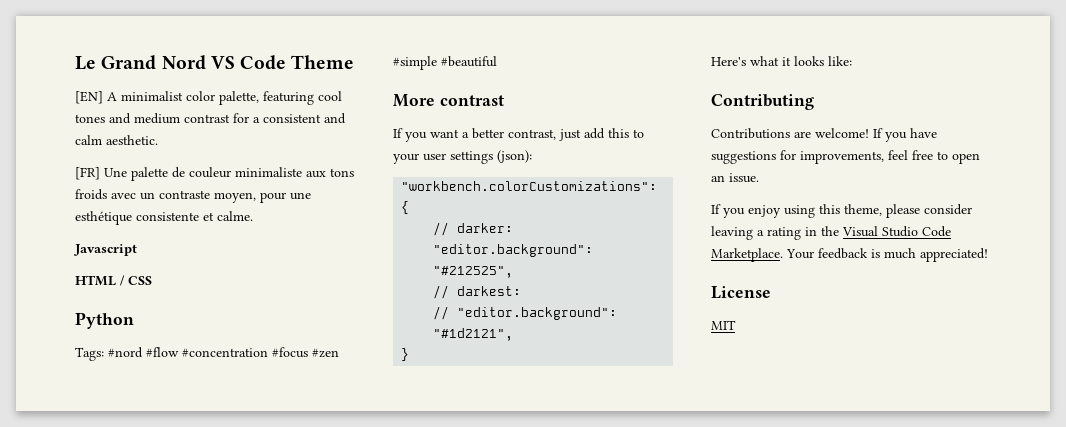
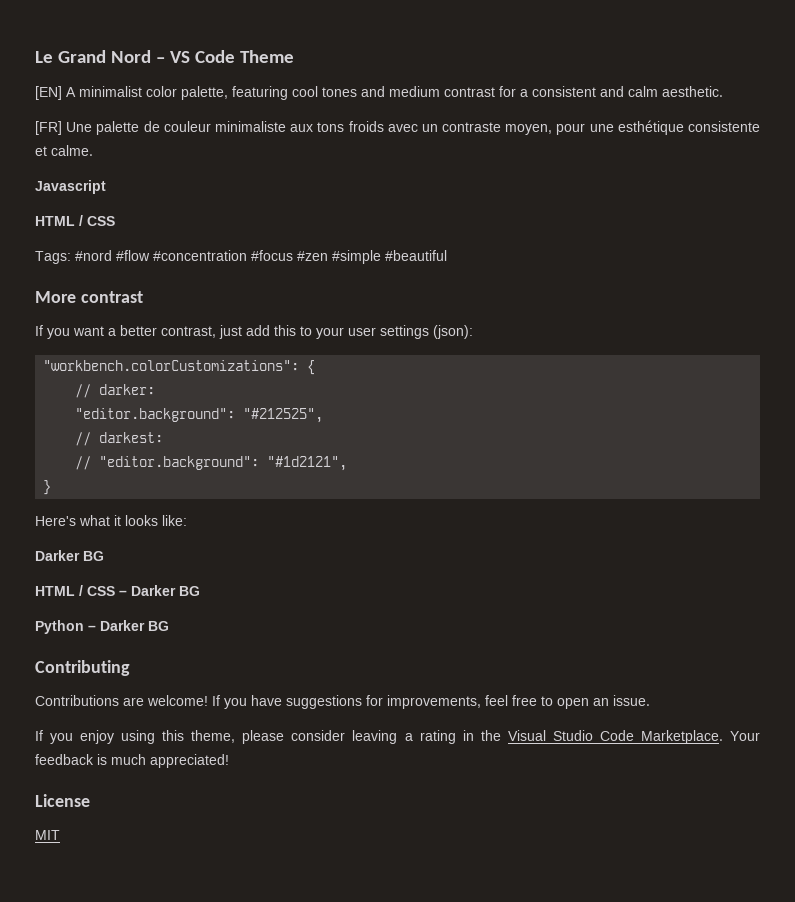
(206, 62) none -> [155,57,165,63] –
[75,312,134,329] // Python -> (115, 221) none
(852, 61) none -> [35,550,104,561] [35,585,200,596] [35,620,169,634] // Darker BG // HTML / CSS – Darker BG // Python – Darker BG

